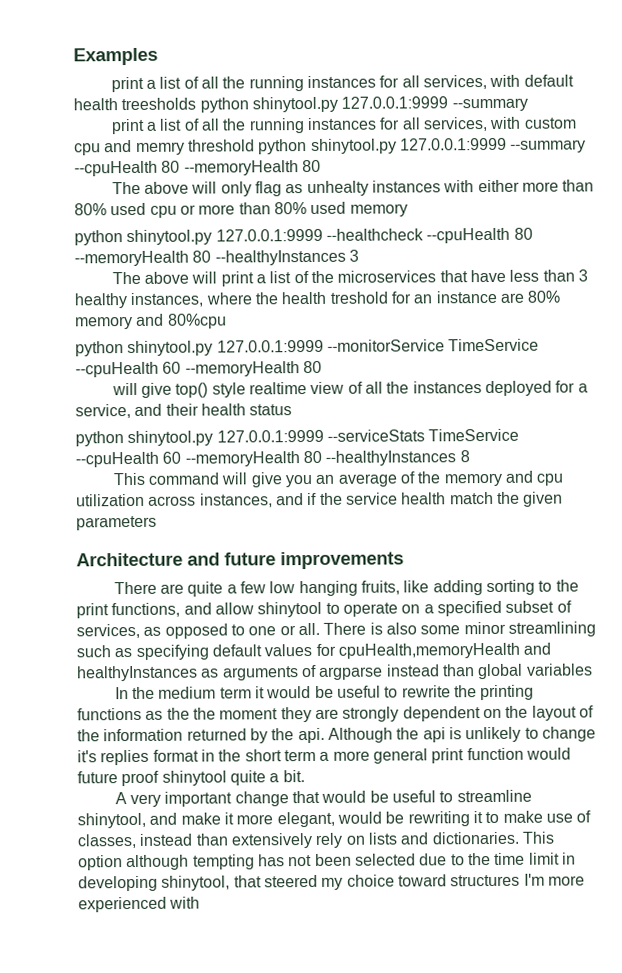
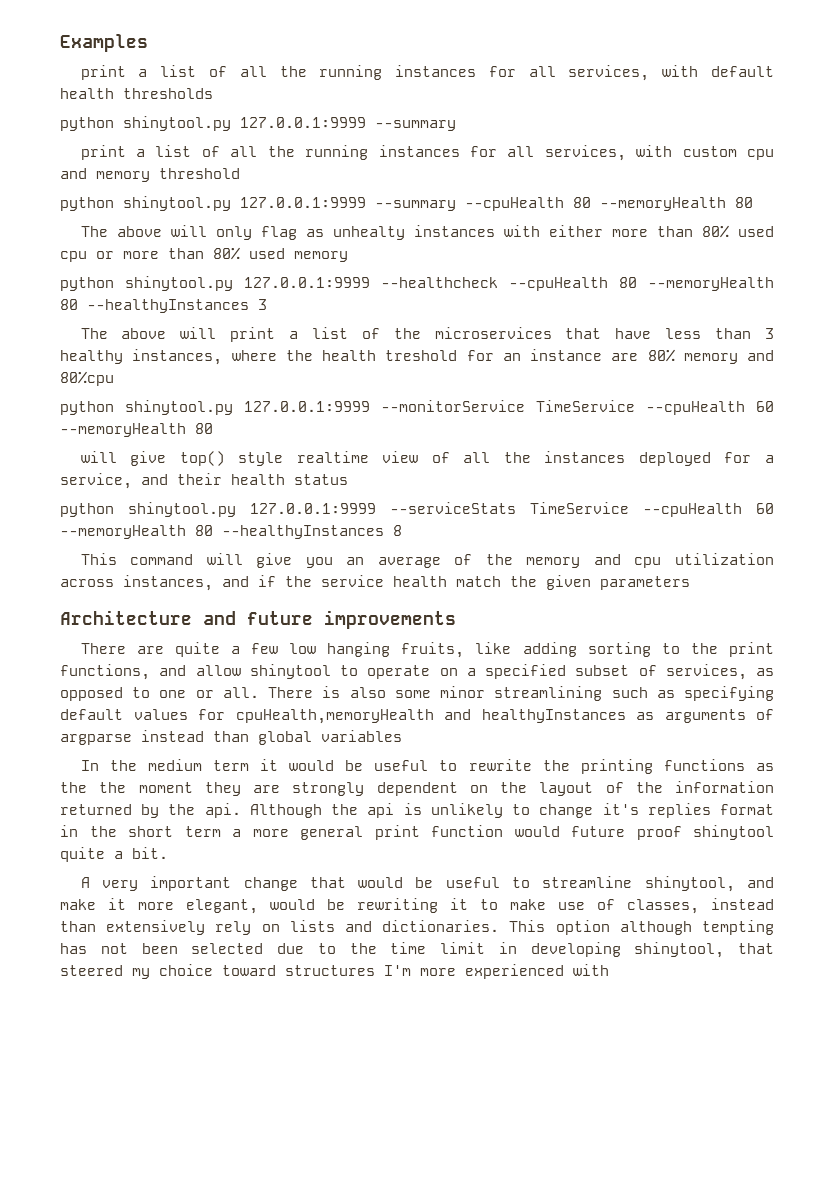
[121,97,197,111] treesholds -> [123,88,213,99] thresholds //
[135,141,185,155] memry -> [96,171,150,182] memory
(255, 145) none -> (240, 173) //

